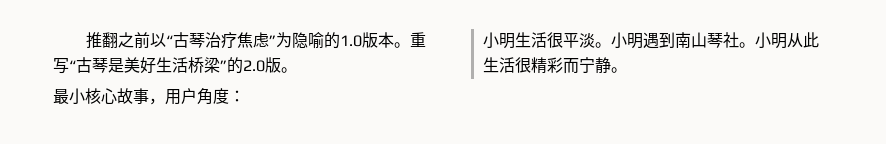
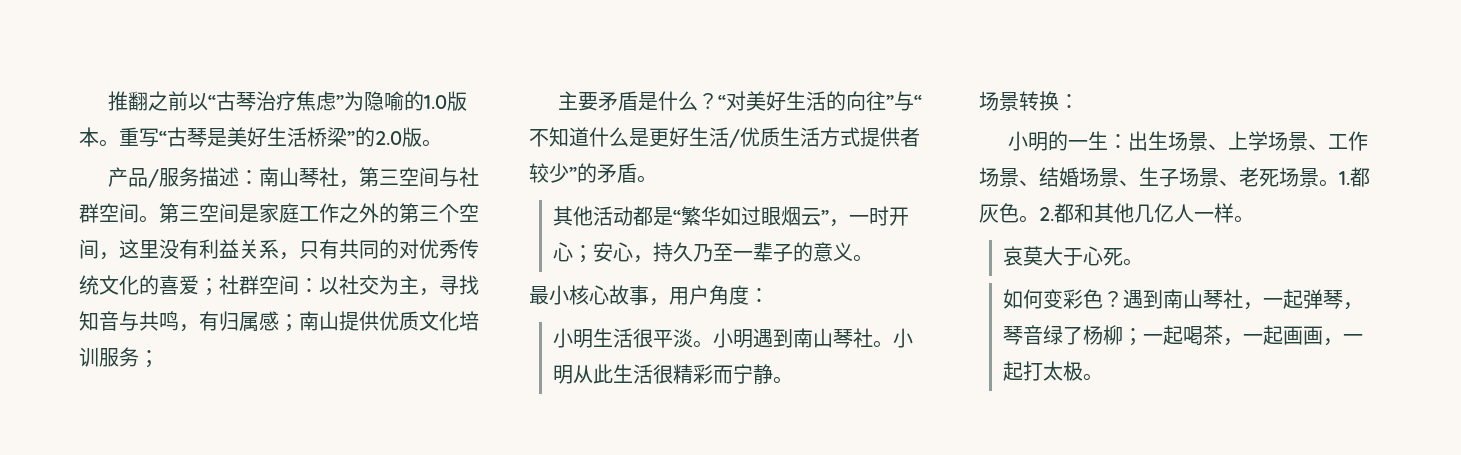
(297, 70) none -> [107,167,479,188] [79,203,479,223] [79,239,479,260] [79,275,479,296] [79,311,479,332] [79,347,159,368] [557,91,922,111] [529,127,920,148] [529,163,657,183] [552,206,909,227] [552,242,873,263] // 产品/服务描述：南山琴社，第三空间与社群空间。第三空间是家庭工作之外的第三个空间，这里没有利益关系，只有共同的对优秀传统文化的喜爱；社群空间：以社交为主，寻找知音与共鸣，有归属感；南山提供优质文化培训服务； // 主要矛盾是什么？“对美好生活的向往”与“不知道什么是更好生活/优质生活方式提供者较少”的矛盾。 // 其他活动都是“繁华如过眼烟云”，一时开心；安心，持久乃至一辈子的意义。
(627, 70) none -> [979,91,1079,111] [1007,131,1368,151] [979,167,1370,187] [979,203,1254,223] [1002,246,1143,266] [1002,289,1363,310] [1002,325,1363,346] [1002,361,1103,381] // 场景转换： // 小明的一生：出生场景、上学场景、工作场景、结婚场景、生子场景、老死场景。1.都灰色。2.都和其他几亿人一样。 // 哀莫大于心死。 // 如何变彩色？遇到南山琴社，一起弹琴，琴音绿了杨柳；一起喝茶，一起画画，一起打太极。

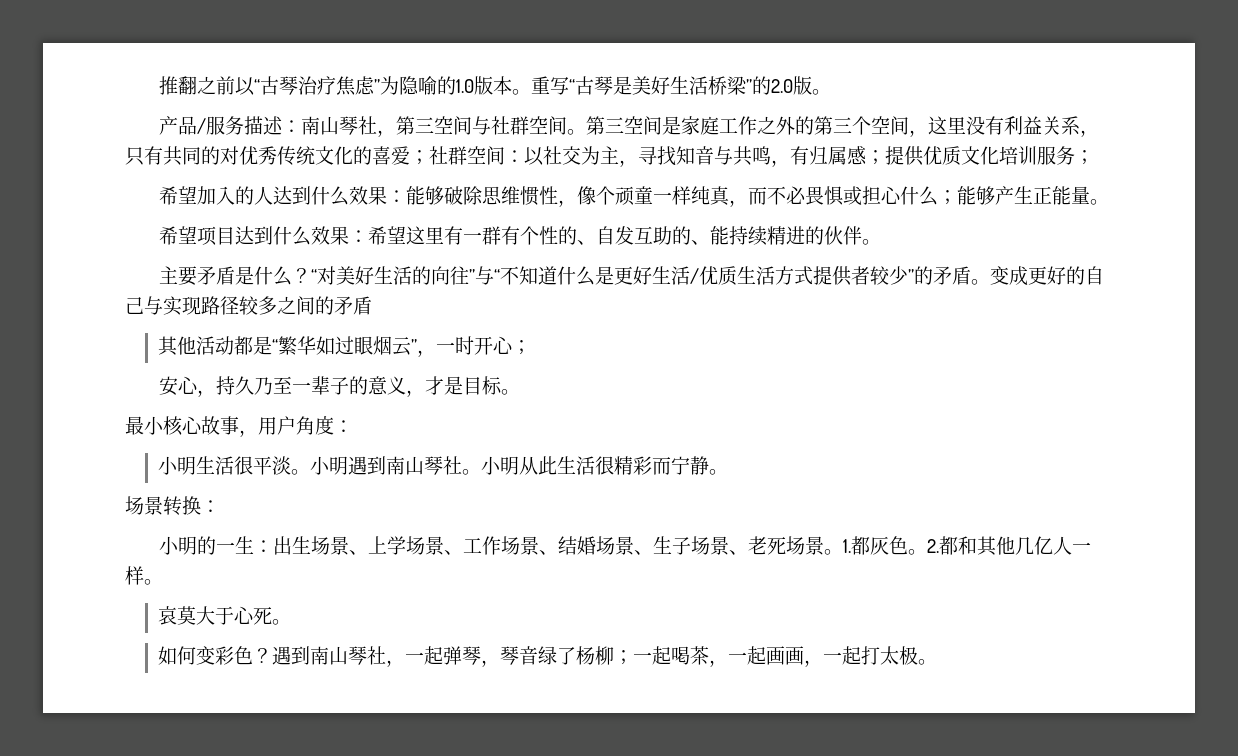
[299,311,339,331] 南山 -> (885, 157) none
(159, 359) none -> [158,186,1109,207] [158,226,881,246] // 希望加入的人达到什么效果：能够破除思维惯性，像个顽童一样纯真，而不必畏惧或担心什么；能够产生正能量。 // 希望项目达到什么效果：希望这里有一群有个性的、自发互助的、能持续精进的伙伴。
(657, 179) none -> [989,266,1104,286] [125,296,372,316] 变成更好的自己与实现路径较多之间的矛盾
(593, 254) none -> (532, 347) //
(853, 251) none -> [405,376,502,397] ，才是目标

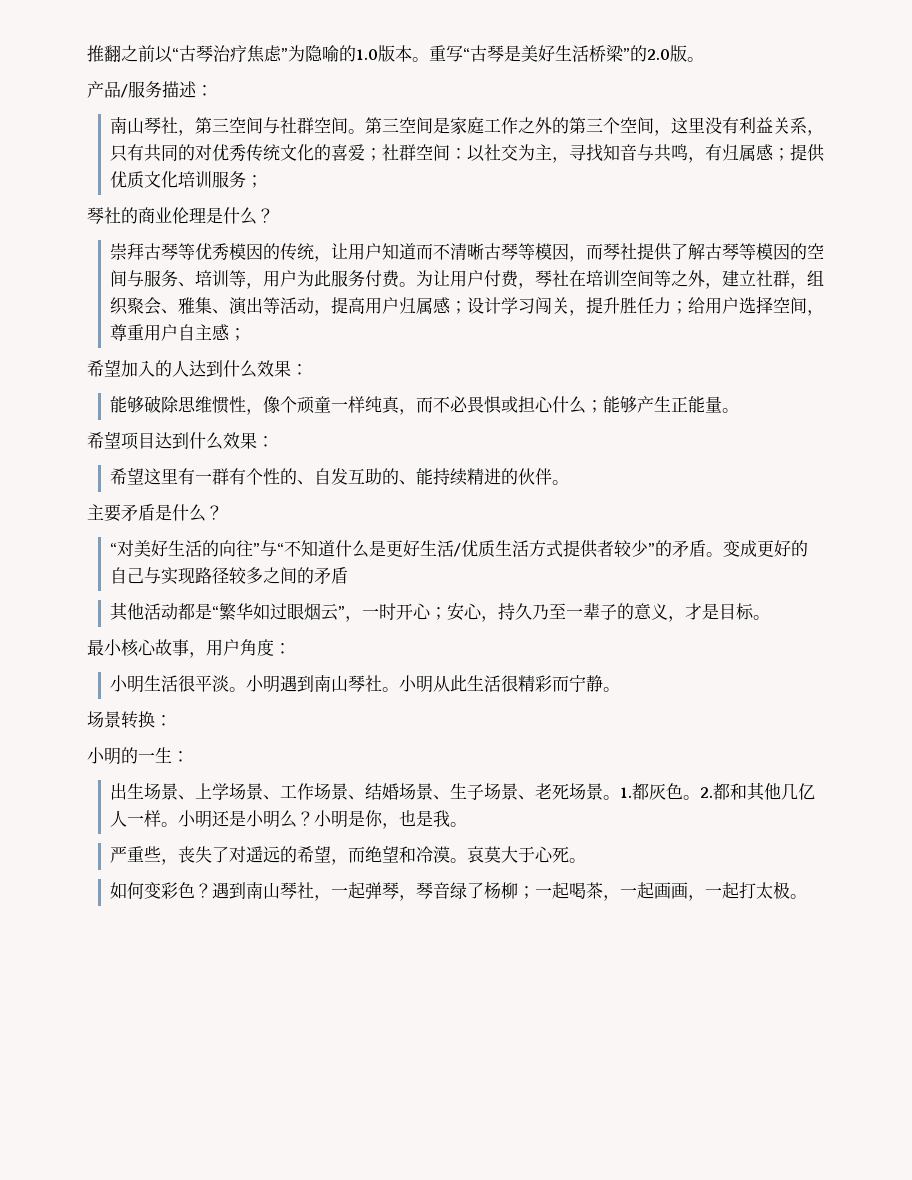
(301, 126) none -> (213, 90) //
(1094, 157) none -> [87,207,274,225] [110,243,825,262] [110,270,825,289] [110,296,825,316] [110,324,247,341] // 琴社的商业伦理是什么？ // 崇拜古琴等优秀模因的传统，让用户知道而不清晰古琴等模因，而琴社提供了解古琴等模因的空间与服务、培训等，用户为此服务付费。为让用户付费，琴社在培训空间等之外，建立社群，组织聚会、雅集、演出等活动，提高用户归属感；设计学习闯关，提升胜任力；给用户选择空间，尊重用户自主感；
(406, 196) none -> (308, 369) //
(368, 236) none -> (274, 441) //
(311, 275) none -> (223, 512) //
(532, 347) // -> (448, 613) none
(273, 546) none -> (189, 756) //
(163, 582) // -> [178,810,468,829] [110,845,468,865] 小明还是小明么？小明是你，也是我。 // 严重些，丧失了对遥远的希望，而绝望和冷漠。

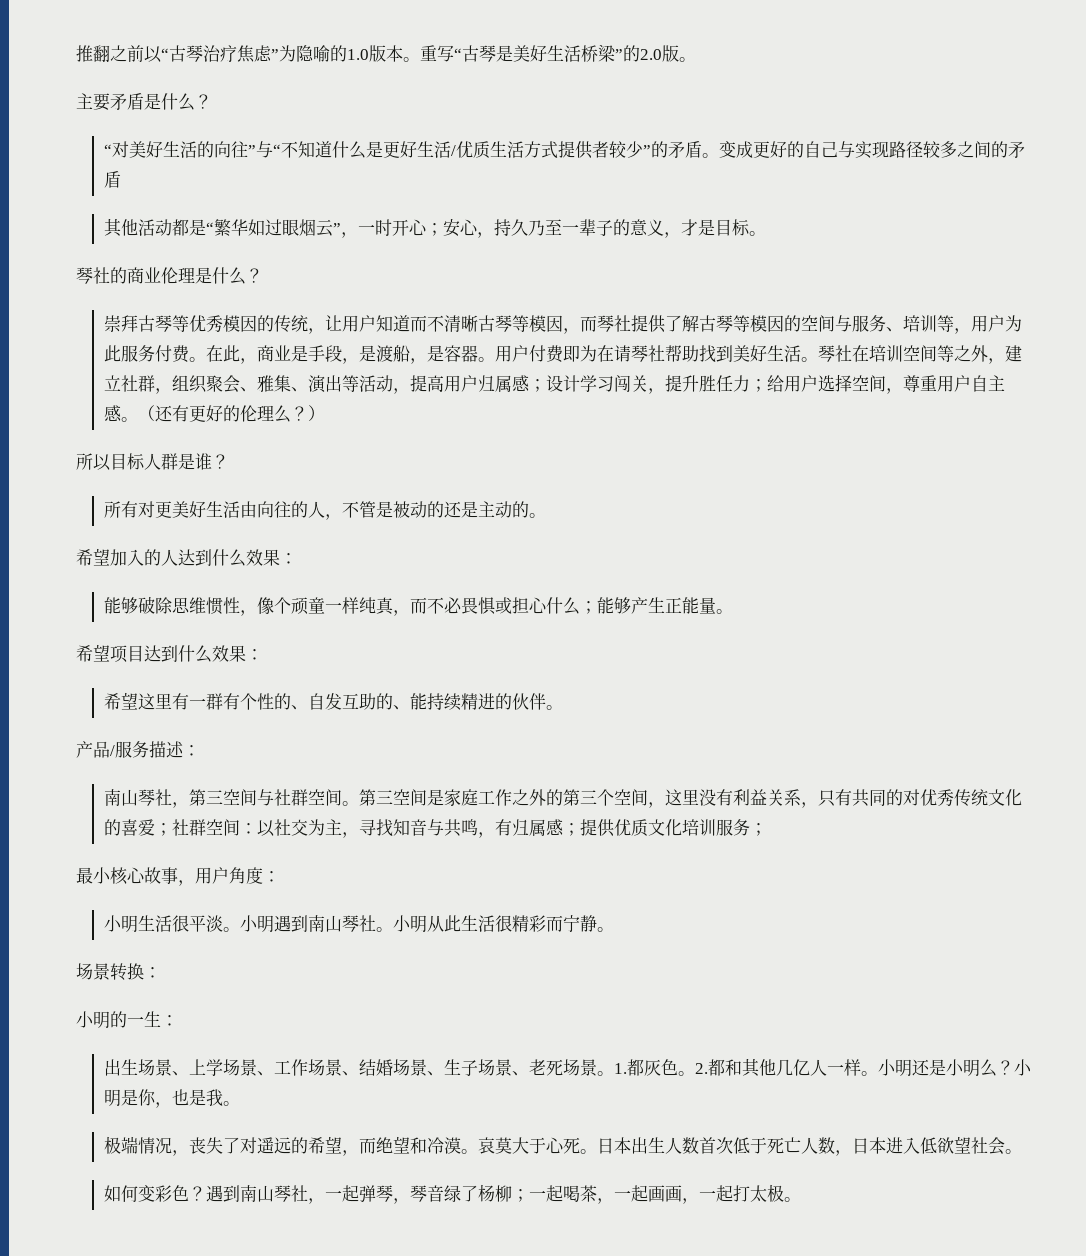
[87,81,213,98] [110,117,825,136] [110,144,826,163] [110,171,264,189] [87,207,274,225] [110,243,825,262] [110,270,825,289] [110,296,825,316] [110,324,247,341] [87,359,308,378] [110,395,740,415] [87,431,274,450] [110,467,570,486] // 产品/服务描述： // 南山琴社，第三空间与社群空间。第三空间是家庭工作之外的第三个空间，这里没有利益关系，只有共同的对优秀传统文化的喜爱；社群空间：以社交为主，寻找知音与共鸣，有归属感；提供优质文化培训服务； // 琴社的商业伦理是什么？ // 崇拜古琴等优秀模因的传统，让用户知道而不清晰古琴等模因，而琴社提供了解古琴等模因的空间与服务、培训等，用户为此服务付费。为让用户付费，琴社在培训空间等之外，建立社群，组织聚会、雅集、演出等活动，提高用户归属感；设计学习闯关，提升胜任力；给用户选择空间，尊重用户自主感； // 希望加入的人达到什么效果： // 能够破除思维惯性，像个顽童一样纯真，而不必畏惧或担心什么；能够产生正能量。 // 希望项目达到什么效果： // 希望这里有一群有个性的、自发互助的、能持续精进的伙伴。 -> (696, 59) none
(771, 617) none -> [76,267,263,285] [103,315,1022,334] [103,345,1022,364] [103,374,1005,394] [103,405,325,423] [76,453,229,471] [103,501,546,520] [76,548,297,567] [103,596,733,616] [76,644,263,663] [103,692,563,711] [76,741,200,758] [103,789,1022,808] [103,819,767,838] // 琴社的商业伦理是什么？ // 崇拜古琴等优秀模因的传统，让用户知道而不清晰古琴等模因，而琴社提供了解古琴等模因的空间与服务、培训等，用户为此服务付费。在此，商业是手段，是渡船，是容器。用户付费即为在请琴社帮助找到美好生活。琴社在培训空间等之外，建立社群，组织聚会、雅集、演出等活动，提高用户归属感；设计学习闯关，提升胜任力；给用户选择空间，尊重用户自主感。（还有更好的伦理么？） // 所以目标人群是谁？ // 所有对更美好生活由向往的人，不管是被动的还是主动的。 // 希望加入的人达到什么效果： // 能够破除思维惯性，像个顽童一样纯真，而不必畏惧或担心什么；能够产生正能量。 // 希望项目达到什么效果： // 希望这里有一群有个性的、自发互助的、能持续精进的伙伴。 // 产品/服务描述： // 南山琴社，第三空间与社群空间。第三空间是家庭工作之外的第三个空间，这里没有利益关系，只有共同的对优秀传统文化的喜爱；社群空间：以社交为主，寻找知音与共鸣，有归属感；提供优质文化培训服务；
[110,846,162,863] 严重些 -> [103,1136,172,1154] 极端情况
(587, 860) none -> [596,1136,1022,1156] 日本出生人数首次低于死亡人数，日本进入低欲望社会。

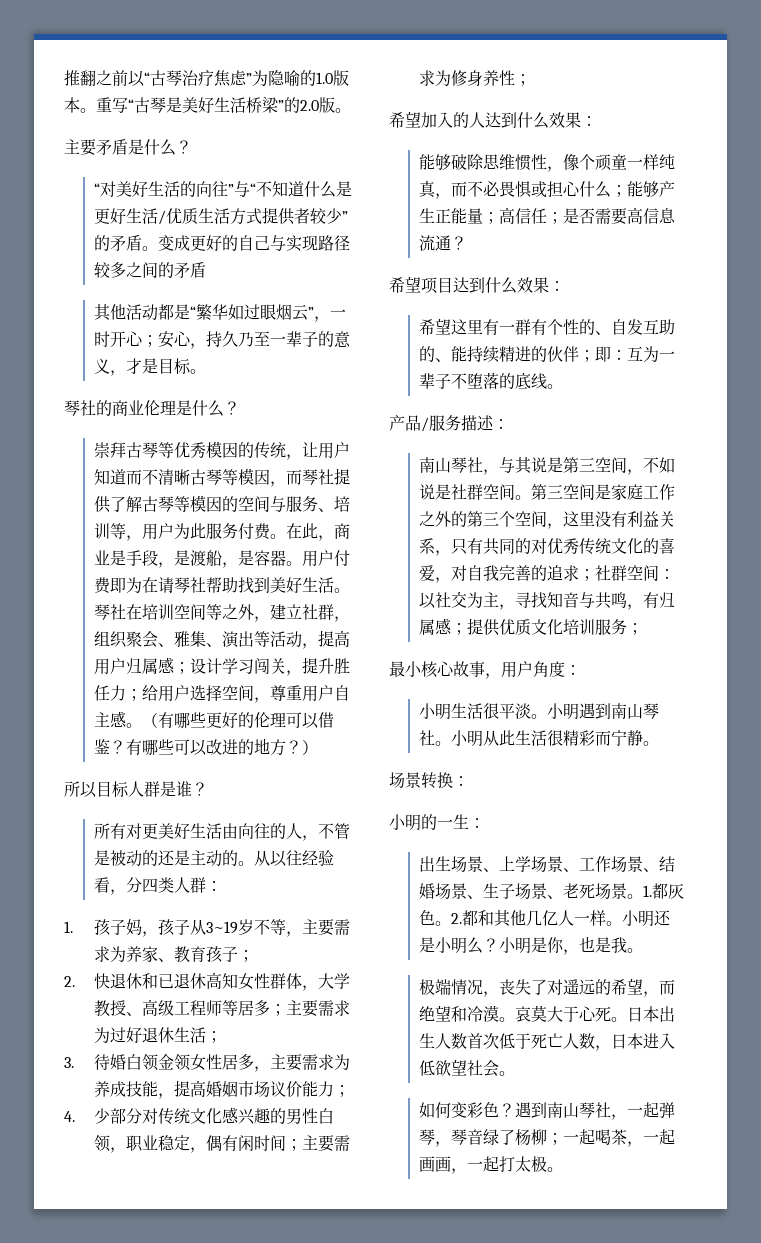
[154,405,189,422] 还有 -> [158,712,207,729] 有哪些
[273,405,291,423] 么 -> [286,712,335,729] [94,738,287,756] 可以借鉴？有哪些可以改进的地方
(546, 515) none -> [254,850,335,867] [94,877,223,895] [64,919,351,937] [94,946,255,963] [64,972,351,991] [94,999,351,1017] [94,1027,223,1043] [64,1054,351,1072] [94,1080,351,1099] [64,1107,335,1125] [94,1135,351,1153] [419,70,532,86] 从以往经验看，分四类人群： // 1.孩子妈，孩子从3~19岁不等，主要需求为养家、教育孩子； // 2.快退休和已退休高知女性群体，大学教授、高级工程师等居多；主要需求为过好退休生活； // 3.待婚白领金领女性居多，主要需求为养成技能，提高婚姻市场议价能力； // 4.少部分对传统文化感兴趣的男性白领，职业稳定，偶有闲时间；主要需求为修身养性；
[715,609,733,614] 。 -> [483,207,677,225] [419,235,468,251] ；高信任；是否需要高信息流通？
(546, 701) none -> [579,346,676,362] [419,372,548,389] ；即：互为一辈子不堕落的底线
[188,789,274,806] 第三空间与 -> [499,457,676,475] [419,484,452,500] 与其说是第三空间，不如说是
(155, 827) none -> [435,565,580,583] ，对自我完善的追求

